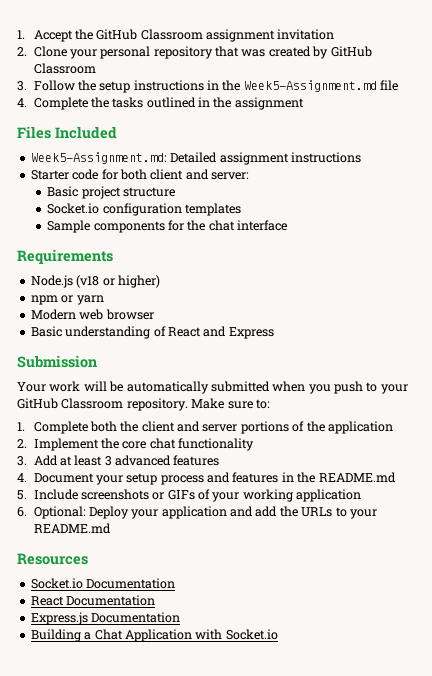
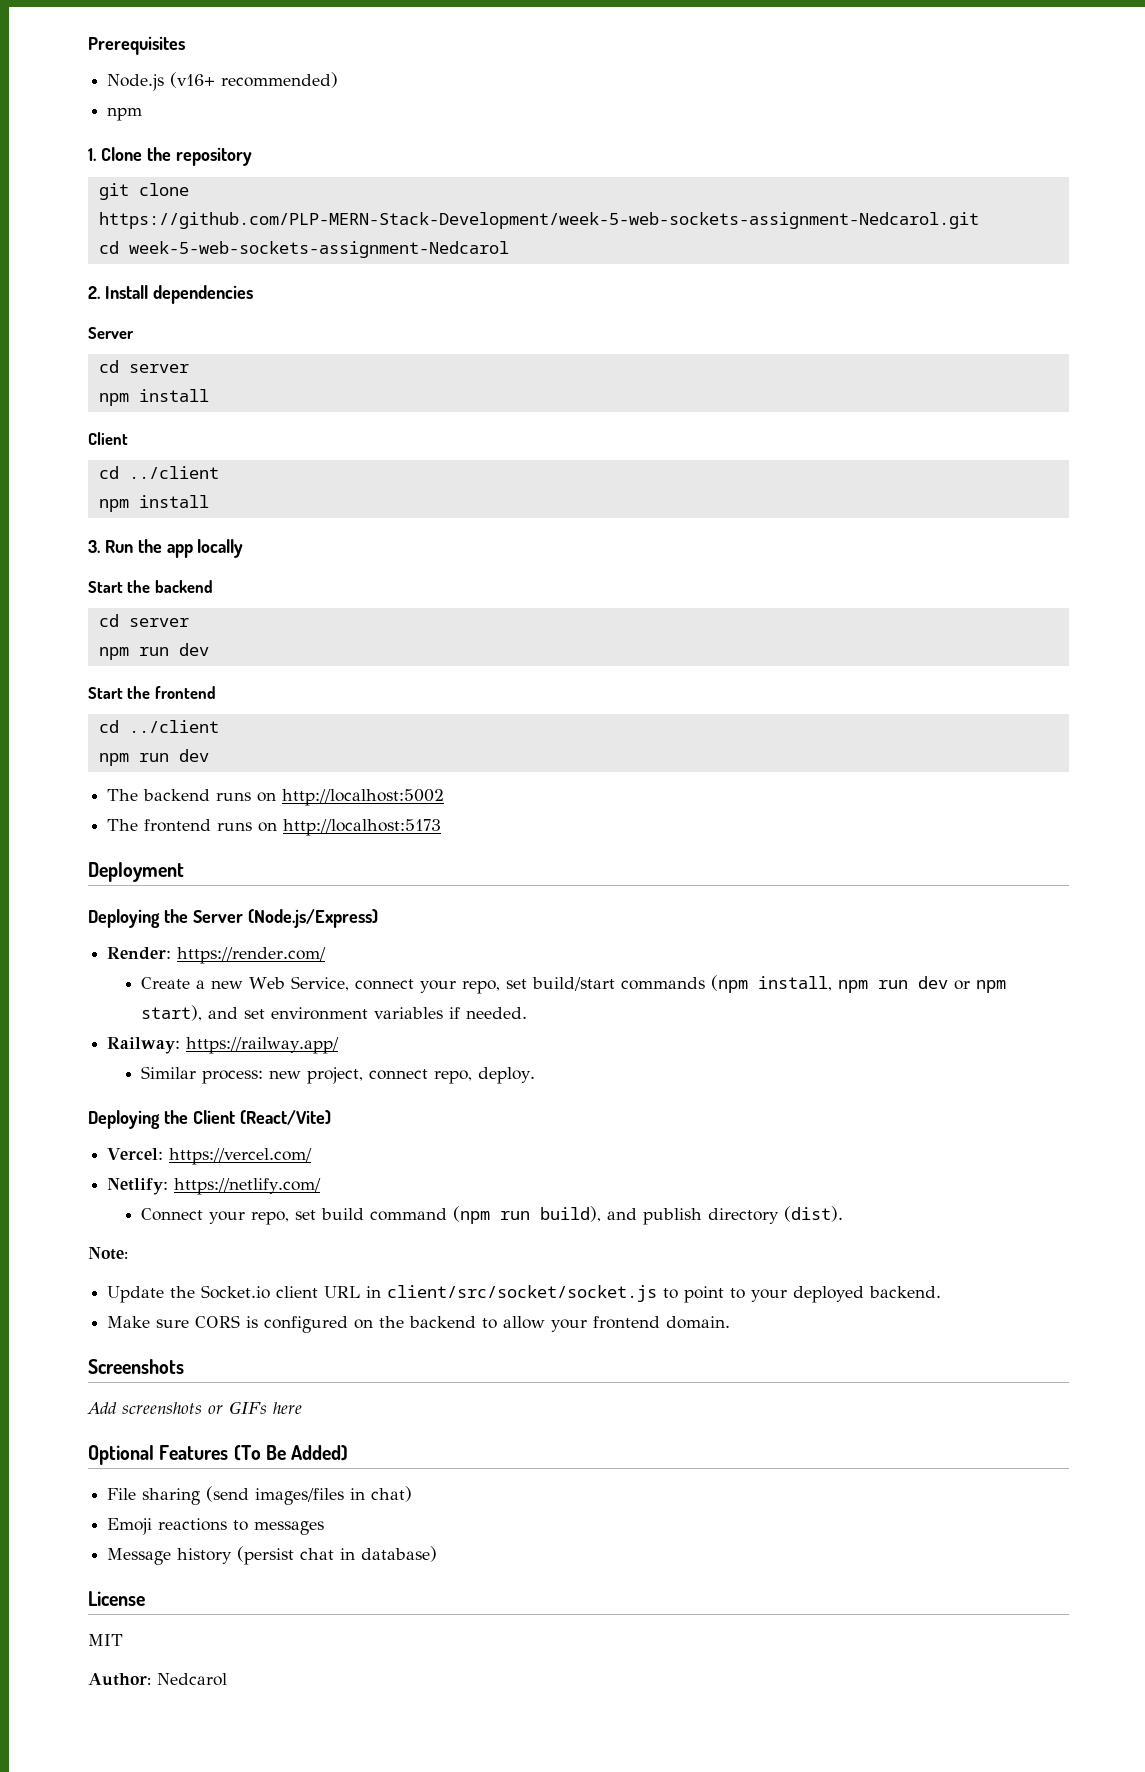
[17,29,335,42] [17,46,372,59] [33,63,96,74] [17,80,399,93] [17,97,304,110] [17,126,117,139] [30,152,361,165] [30,169,249,180] [47,186,176,199] [47,203,242,216] [47,220,288,233] [17,249,113,264] [30,275,160,288] [30,295,104,305] [30,309,154,320] [30,326,274,339] [17,355,97,368] [17,381,408,394] [17,398,270,411] [17,421,393,434] [17,438,255,451] [17,455,220,466] [17,472,396,485] [17,489,362,502] [17,506,377,519] [33,523,111,534] [17,553,88,565] [30,578,176,589] [30,595,156,606] [30,612,181,625] [30,629,278,642] 1. Accept the GitHub Classroom assignment invitation // 2. Clone your personal repository that was created by GitHub Classroom // 3. Follow the setup instructions in the Week5-Assignment.md file // 4. Complete the tasks outlined in the assignment // Files Included // Week5-Assignment.md: Detailed assignment instructions // Starter code for both client and server: // Basic project structure // Socket.io configuration templates // Sample components for the chat interface // Requirements // Node.js (v18 or higher) // npm or yarn // Modern web browser // Basic understanding of React and Express // Submission // Your work will be automatically submitted when you push to your GitHub Classroom repository. Make sure to: // 1. Complete both the client and server portions of the application // 2. Implement the core chat functionality // 3. Add at least 3 advanced features // 4. Document your setup process and features in the README.md // 5. Include screenshots or GIFs of your working application // 6. Optional: Deploy your application and add the URLs to your README.md // Resources // Socket.io Documentation // React Documentation // Express.js Documentation // Building a Chat Application with Socket.io -> [88,36,185,55] [107,72,339,91] [107,107,143,121] [88,147,252,166] [98,183,189,200] [98,212,979,229] [98,241,509,258] [88,285,253,304] [88,327,134,339] [98,360,189,373] [98,389,209,406] [88,432,128,445] [98,466,219,479] [98,495,209,512] [88,539,244,558] [88,580,213,593] [98,614,189,627] [98,643,209,660] [88,686,216,699] [98,720,219,733] [98,749,209,766] [107,789,445,806] [107,819,442,836] [88,862,184,882] [88,909,378,928] [107,947,327,964] [141,975,1007,994] [141,1005,528,1021] [107,1037,340,1054] [141,1066,536,1084] [88,1110,331,1129] [107,1148,313,1165] [107,1178,322,1195] [141,1206,844,1225] [88,1247,128,1260] [107,1285,942,1303] [107,1315,731,1333] [88,1359,184,1374] [87,1401,302,1414] [88,1445,349,1465] [107,1486,413,1505] [107,1518,325,1535] [107,1546,438,1565] [88,1591,145,1606] [88,1634,123,1646] [88,1673,227,1686] Prerequisites // Node.js (v16+ recommended) // npm // 1. Clone the repository // git clone https://github.com/PLP-MERN-Stack-Development/week-5-web-sockets-assignment-Nedcarol.git // cd week-5-web-sockets-assignment-Nedcarol // 2. Install dependencies // Server // cd server // npm install // Client // cd ../client // npm install // 3. Run the app locally // Start the backend // cd server // npm run dev // Start the frontend // cd ../client // npm run dev // The backend runs on http://localhost:5002 // The frontend runs on http://localhost:5173 // Deployment // Deploying the Server (Node.js/Express) // Render: https://render.com/ // Create a new Web Service, connect your repo, set build/start commands (npm install, npm run dev or npm start), and set environment variables if needed. // Railway: https://railway.app/ // Similar process: new project, connect repo, deploy. // Deploying the Client (React/Vite) // Vercel: https://vercel.com/ // Netlify: https://netlify.com/ // Connect your repo, set build command (npm run build), and publish directory (dist). // Note: // Update the Socket.io client URL in client/src/socket/socket.js to point to your deployed backend. // Make sure CORS is configured on the backend to allow your frontend domain. // Screenshots // Add screenshots or GIFs here // Optional Features (To Be Added) // File sharing (send images/files in chat) // Emoji reactions to messages // Message history (persist chat in database) // License // MIT // Author: Nedcarol

